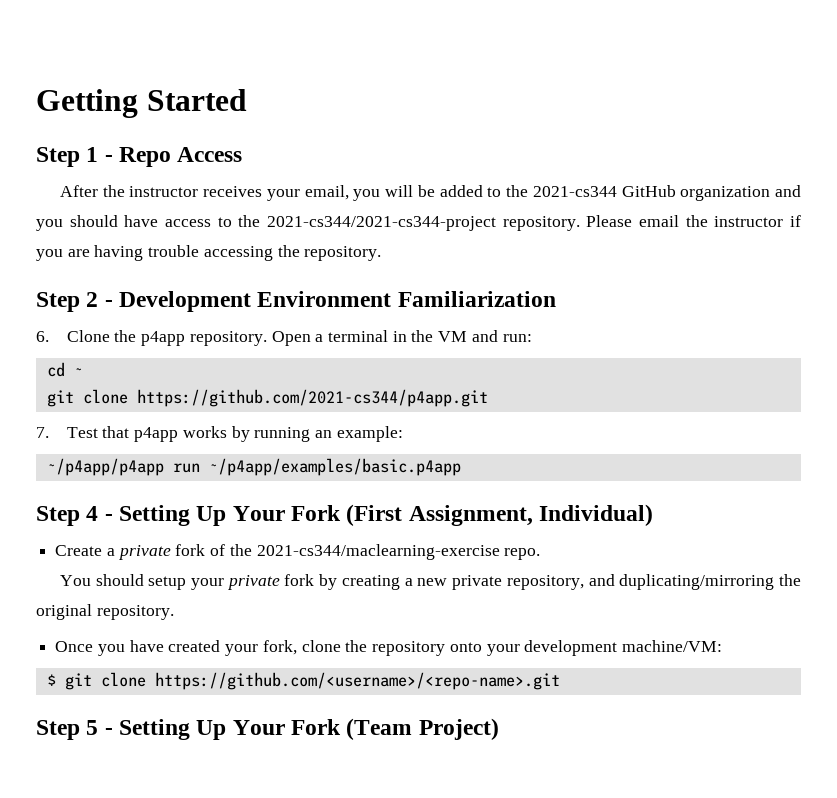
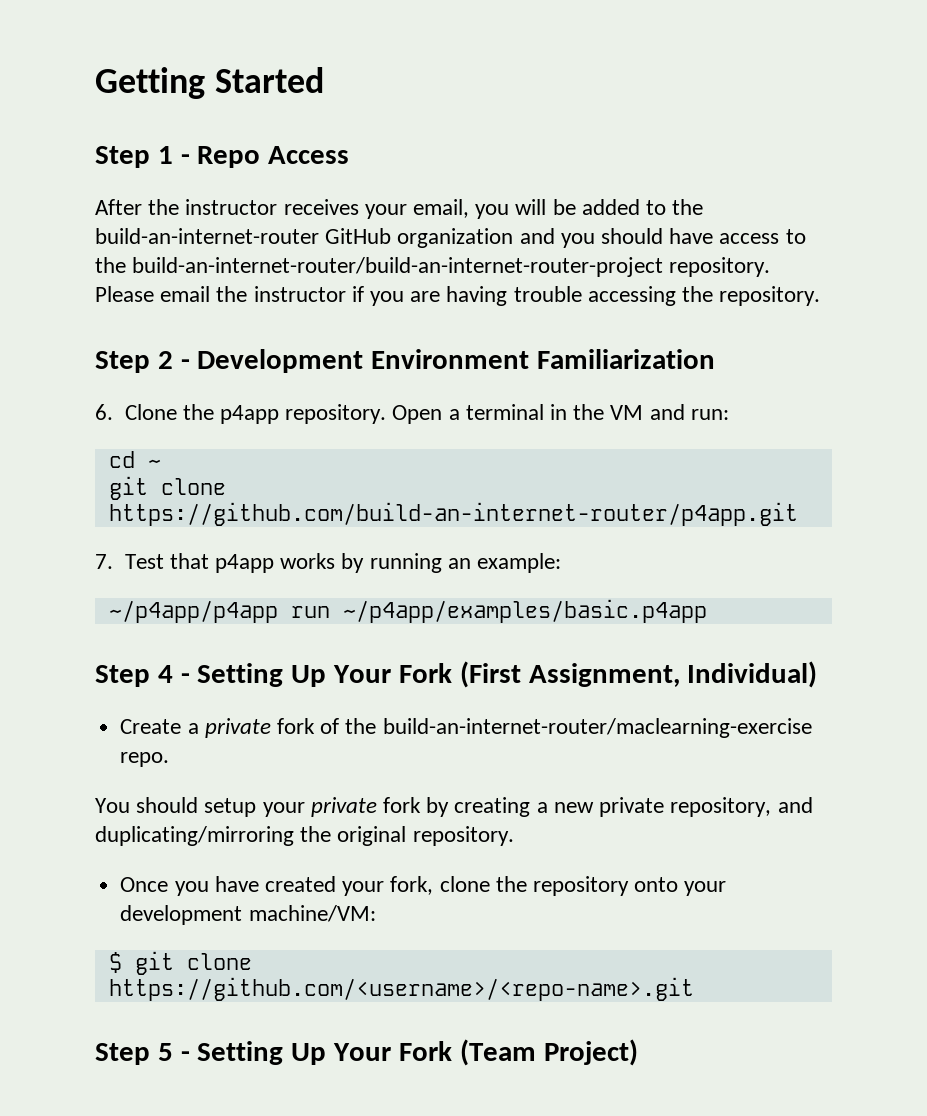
[532,186,617,197] 2021-cs344 -> [95,228,319,244] build-an-internet-router
[266,216,496,231] 2021-cs344/2021-cs344-project -> [132,257,664,277] build-an-internet-router/build-an-internet-router-project
[136,389,488,407] https://github.com/2021-cs344/p4app.git -> [108,502,798,526] https://github.com/build-an-internet-router/p4app.git
[256,544,500,560] 2021-cs344/maclearning-exercise -> [382,718,812,738] build-an-internet-router/maclearning-exercise

